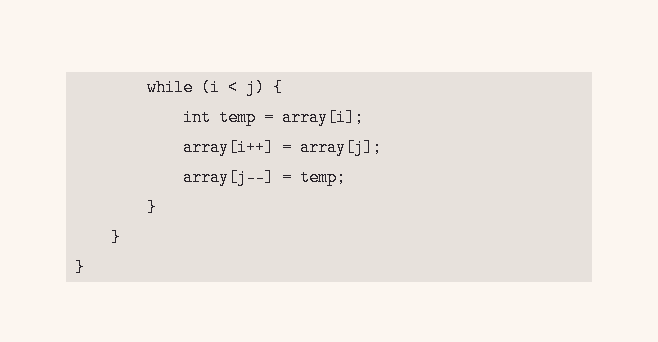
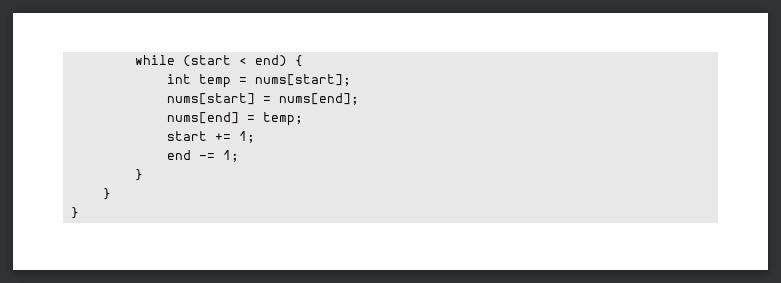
[201,79,266,96] (i < j) -> [183,55,288,67] (start < end)
[282,109,365,126] [183,139,383,156] [183,169,347,186] array[i]; // array[i++] = array[j]; // array[j--] = temp; -> [255,74,352,86] [167,93,360,105] [167,112,304,126] [167,131,256,143] [167,150,240,162] nums[start]; // nums[start] = nums[end]; // nums[end] = temp; // start += 1; // end -= 1;

